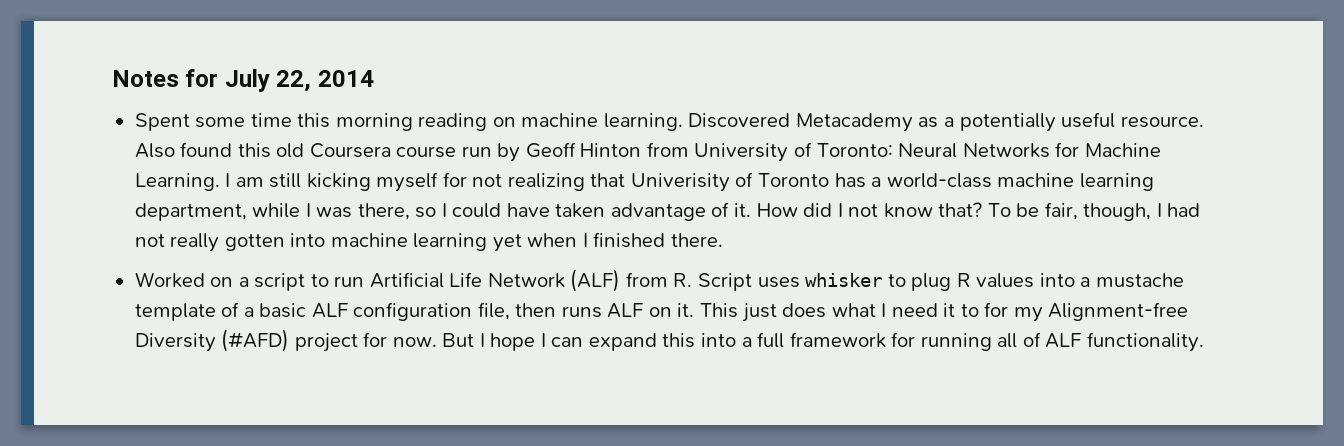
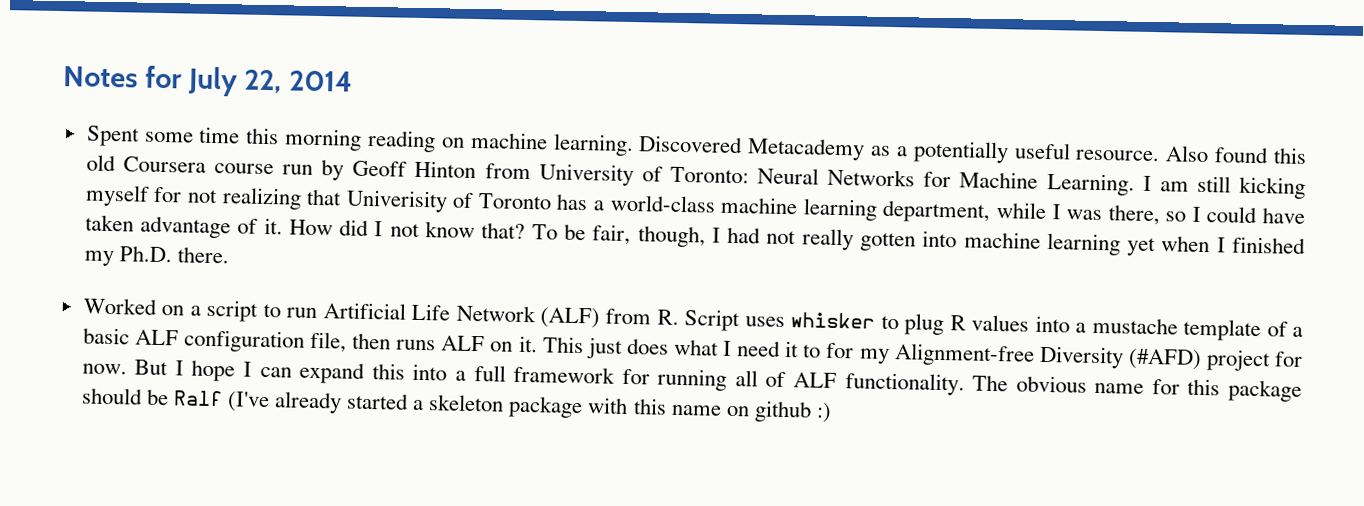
(666, 240) none -> [83,245,173,267] my Ph.D.
(1204, 342) none -> [972,374,1302,402] [81,387,832,423] The obvious name for this package should be Ralf (I've already started a skeleton package with this name on github :)

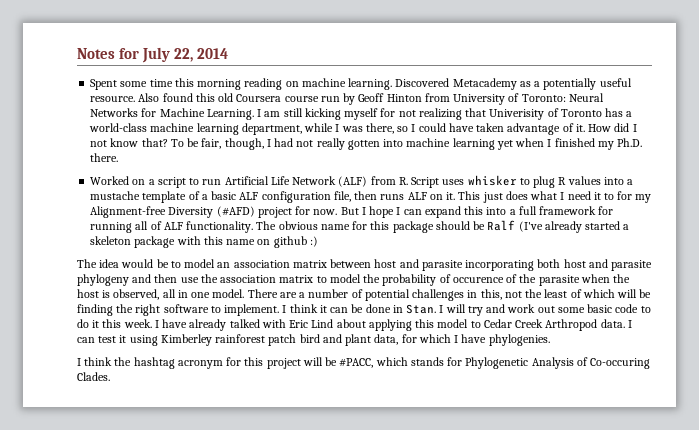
(832, 412) none -> [77,259,653,271] [77,274,631,286] [77,289,652,301] [77,304,651,316] [77,319,632,331] [77,334,550,346] [77,357,651,369] [77,372,110,381] // The idea would be to model an association matrix between host and parasite incorporating both host and parasite phylogeny and then use the association matrix to model the probability of occurence of the parasite when the host is observed, all in one model. There are a number of potential challenges in this, not the least of which will be finding the right software to implement. I think it can be done in Stan. I will try and work out some basic code to do it this week. I have already talked with Eric Lind about applying this model to Cedar Creek Arthropod data. I can test it using Kimberley rainforest patch bird and plant data, for which I have phylogenies. // I think the hashtag acronym for this project will be #PACC, which stands for Phylogenetic Analysis of Co-occuring Clades.

